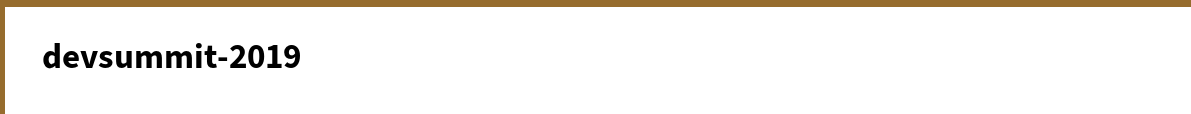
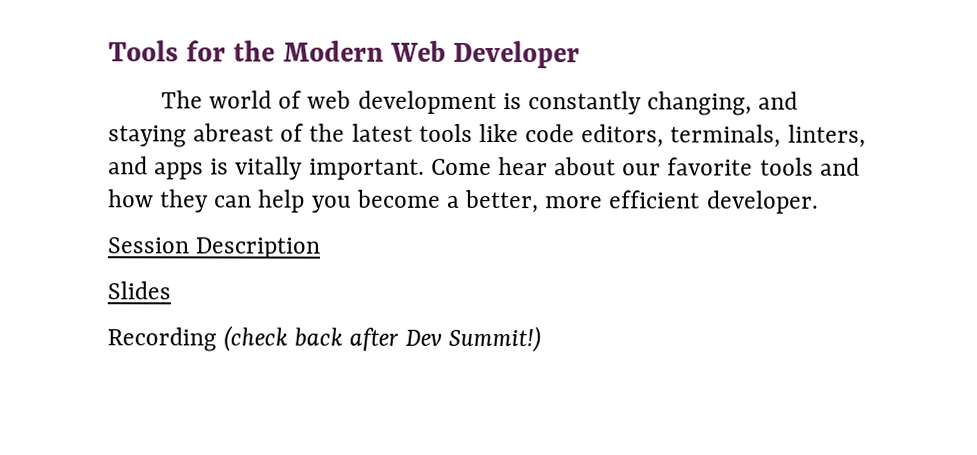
[42,43,301,69] devsummit-2019 -> [108,40,581,69] [161,90,799,116] [108,123,866,148] [108,156,860,180] [108,189,819,214] [107,237,321,259] [107,281,171,300] [107,325,541,353] Tools for the Modern Web Developer // The world of web development is constantly changing, and staying abreast of the latest tools like code editors, terminals, linters, and apps is vitally important. Come hear about our favorite tools and how they can help you become a better, more efficient developer. // Session Description // Slides // Recording (check back after Dev Summit!)

